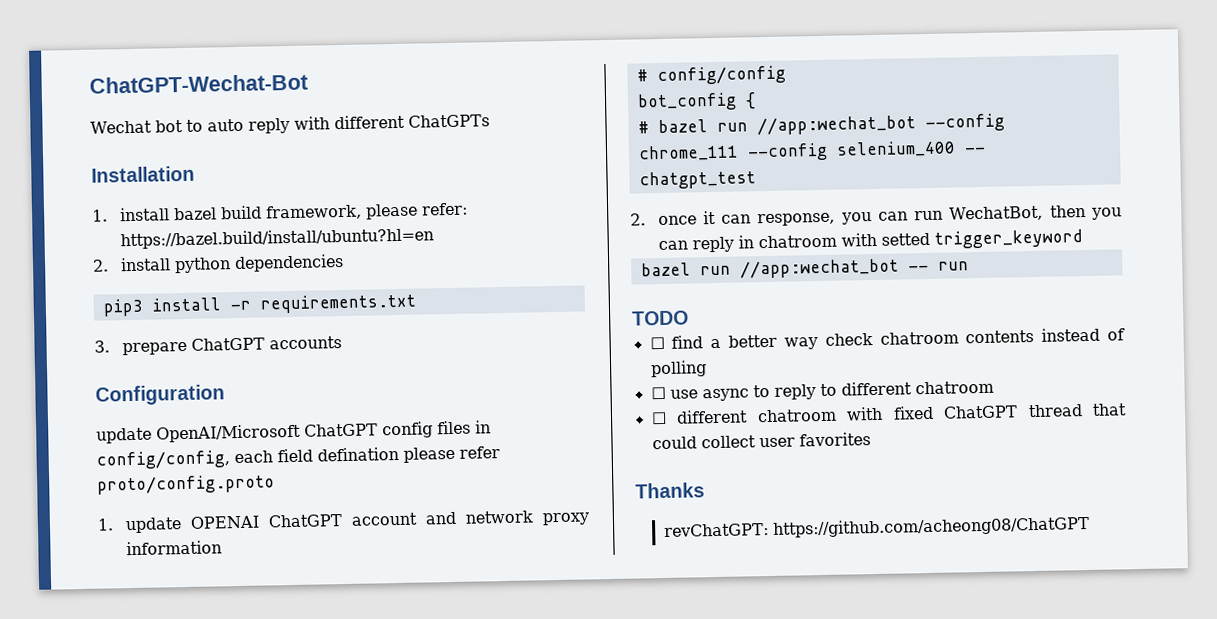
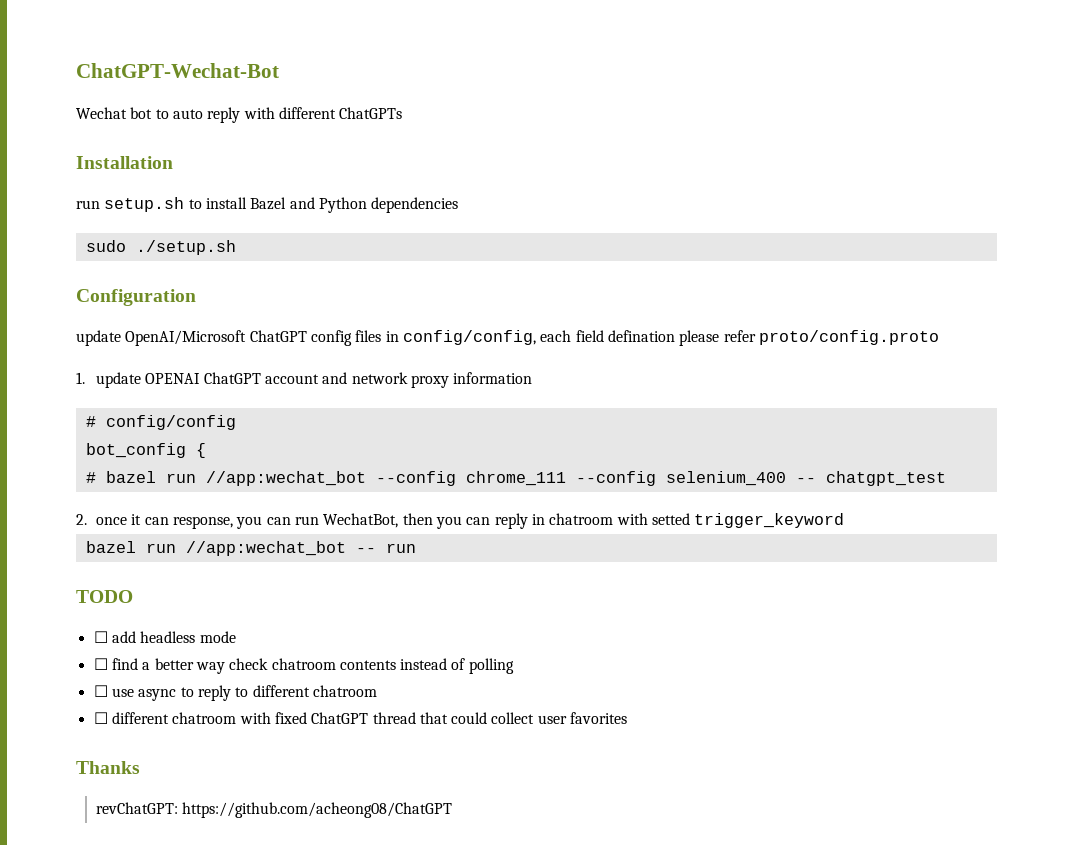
[92,202,468,222] [119,227,434,250] [92,253,344,274] [102,293,416,317] [94,336,342,356] 1. install bazel build framework, please refer: https://bazel.build/install/ubuntu?hl=en // 2. install python dependencies // pip3 install -r requirements.txt // 3. prepare ChatGPT accounts -> [76,197,459,213] [85,240,236,255] run setup.sh to install Bazel and Python dependencies // sudo ./setup.sh
(689, 318) none -> [93,631,236,643] // ☐ add headless mode

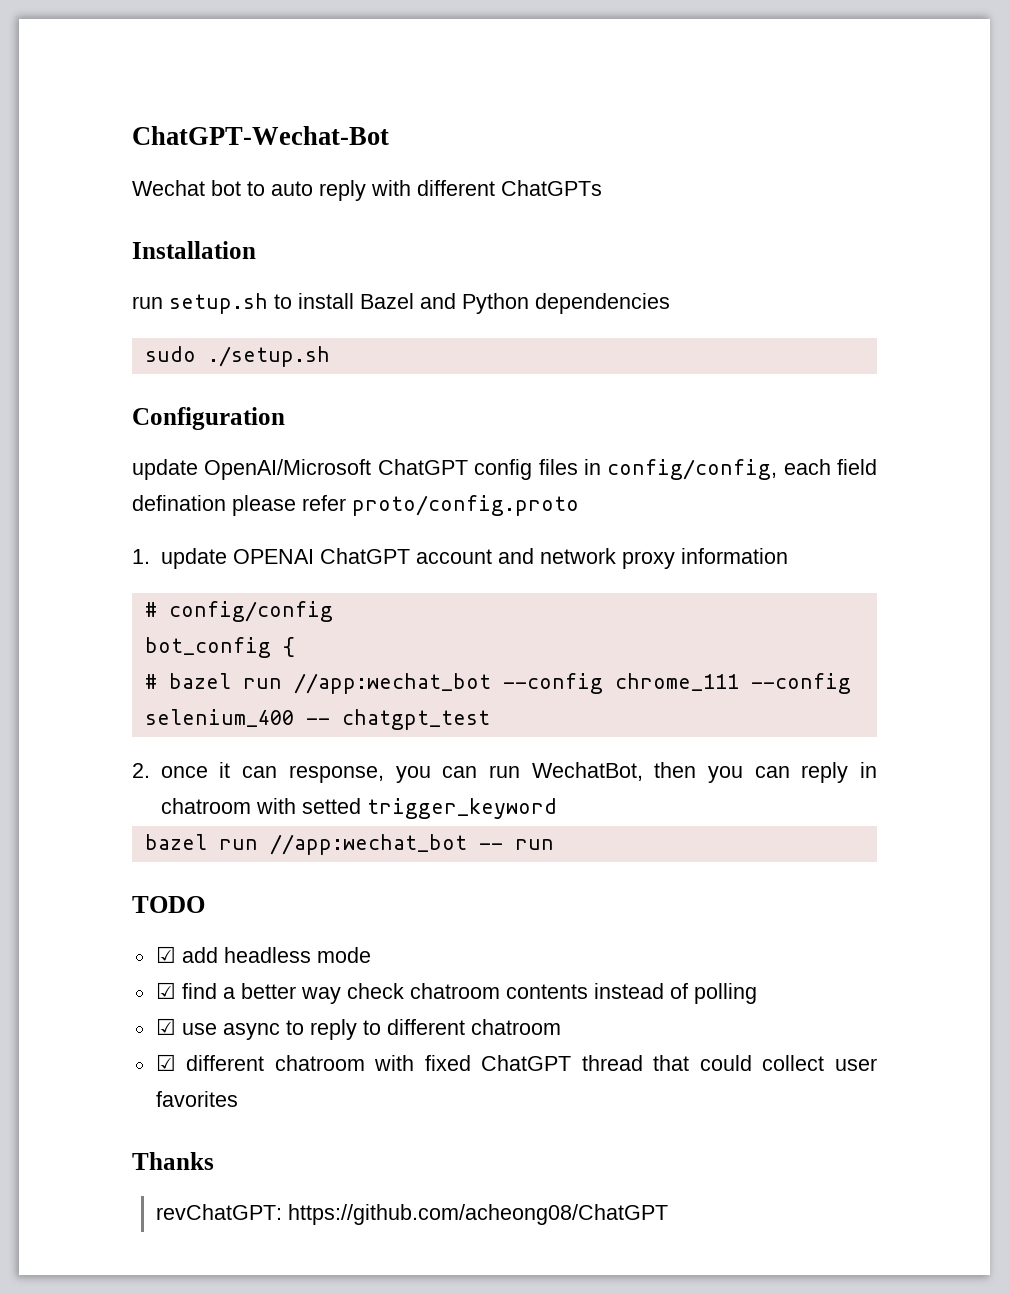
[93,631,108,643] ☐ -> [155,946,176,963] ☑
[93,658,108,670] ☐ -> [155,982,176,999] ☑
[93,685,108,697] ☐ -> [155,1018,176,1035] ☑
[93,712,108,724] ☐ -> [155,1054,176,1071] ☑

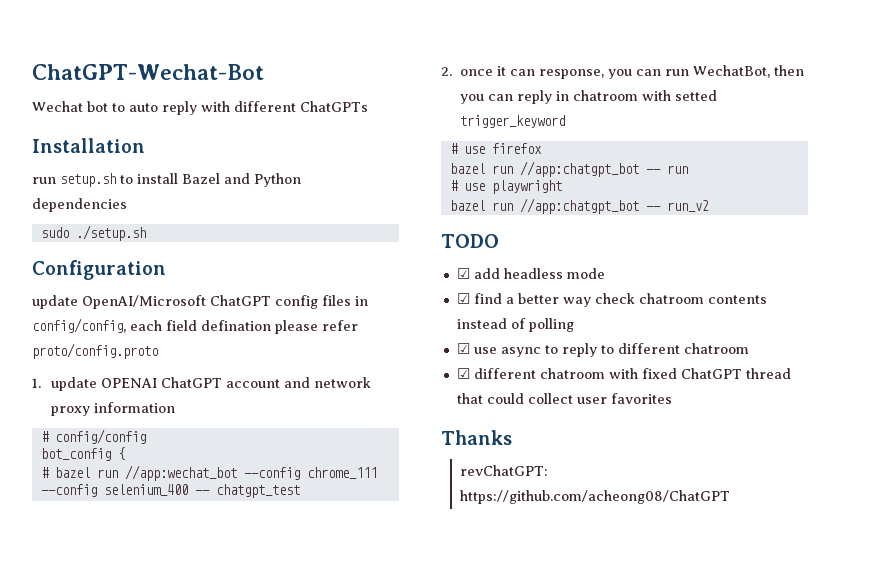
[144,834,467,855] // bazel run //app:wechat_bot -> [449,143,542,154] [449,161,639,177] // # use firefox // bazel run //app:chatgpt_bot
(554, 844) none -> [449,180,562,194] [449,198,709,214] // # use playwright // bazel run //app:chatgpt_bot -- run_v2

